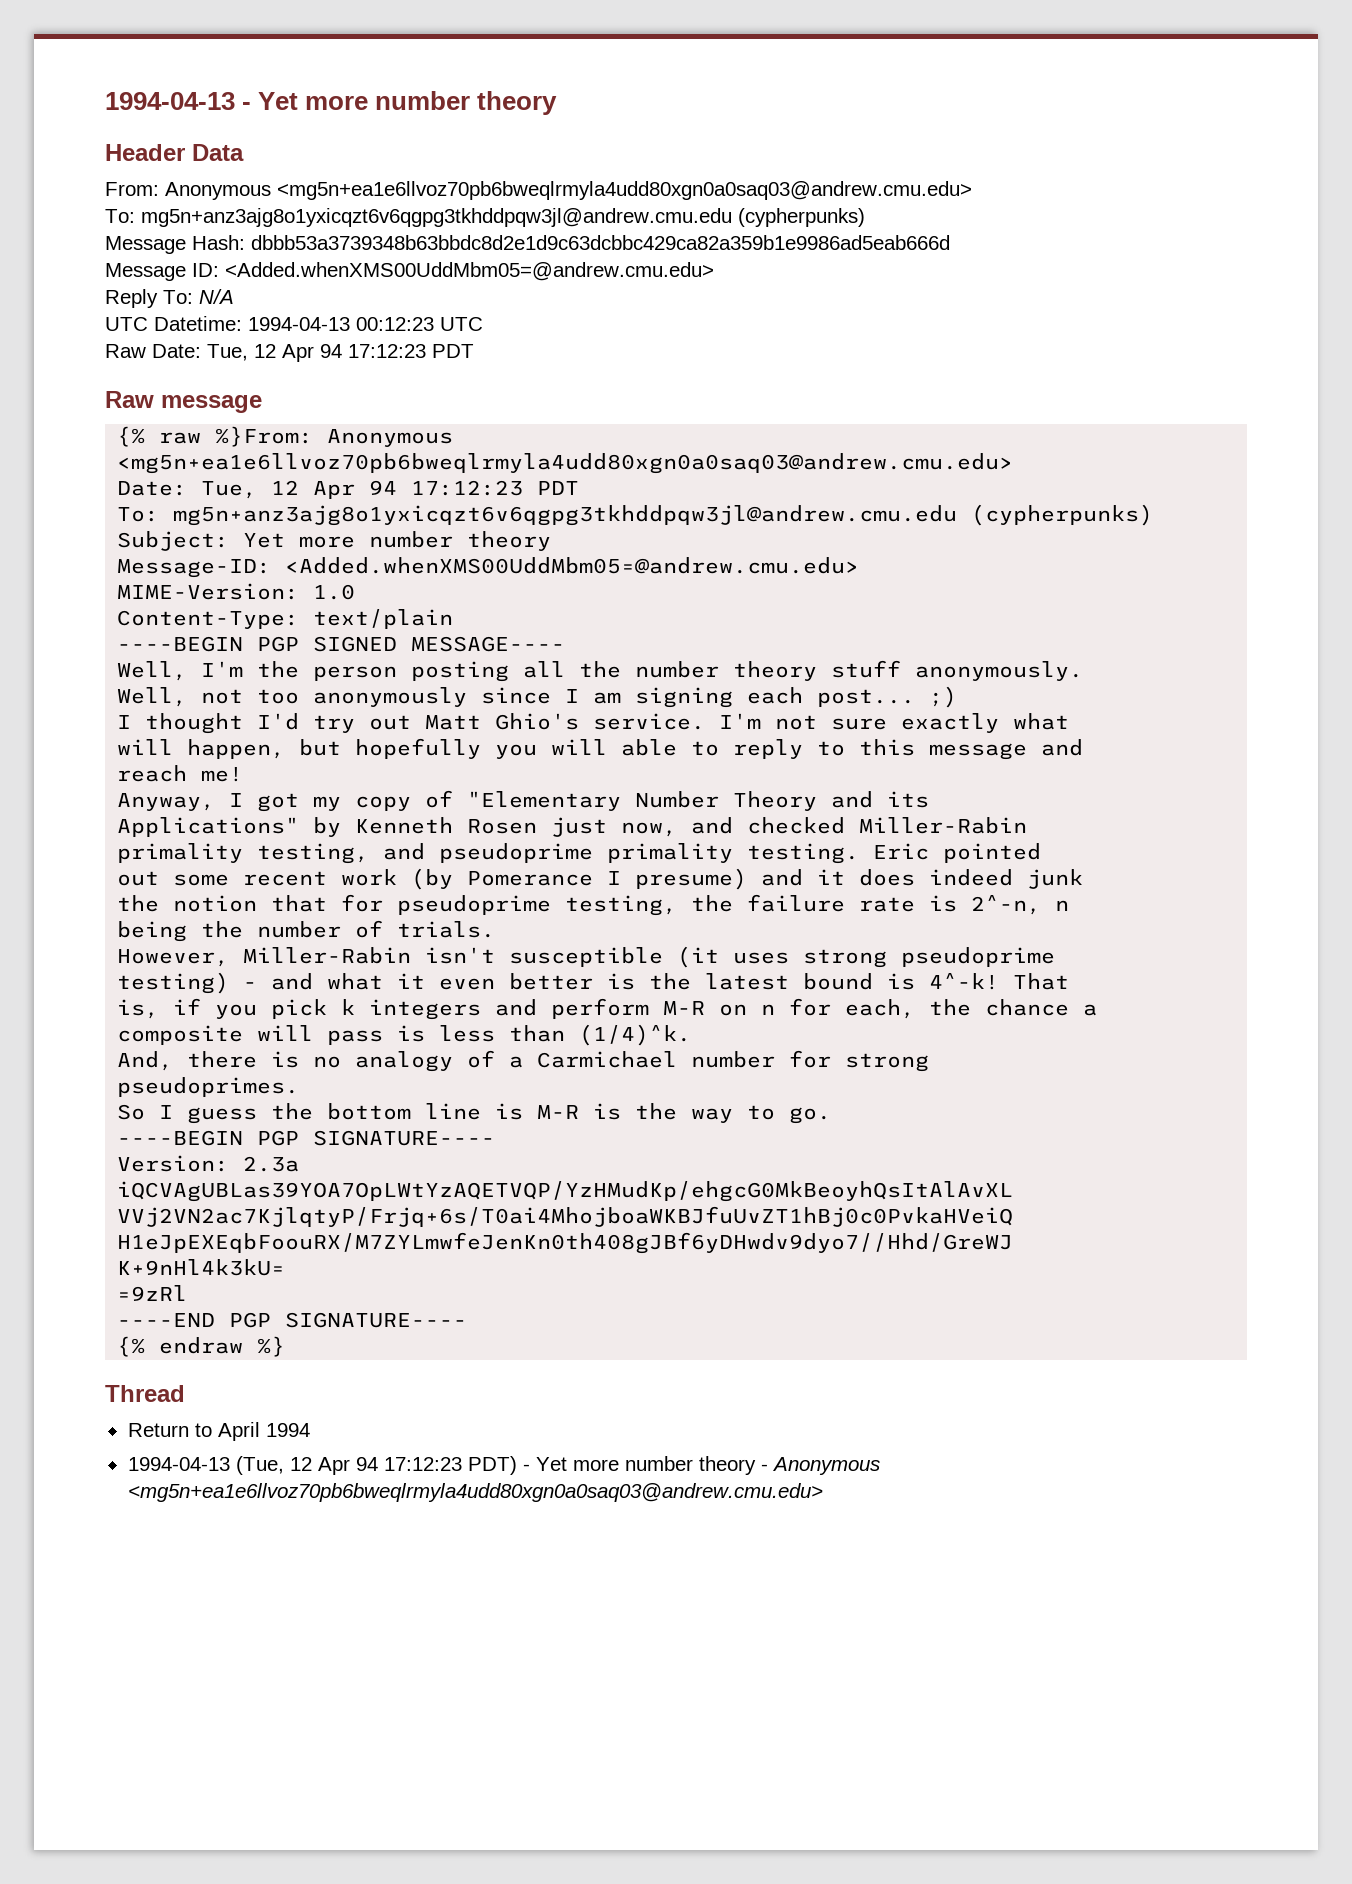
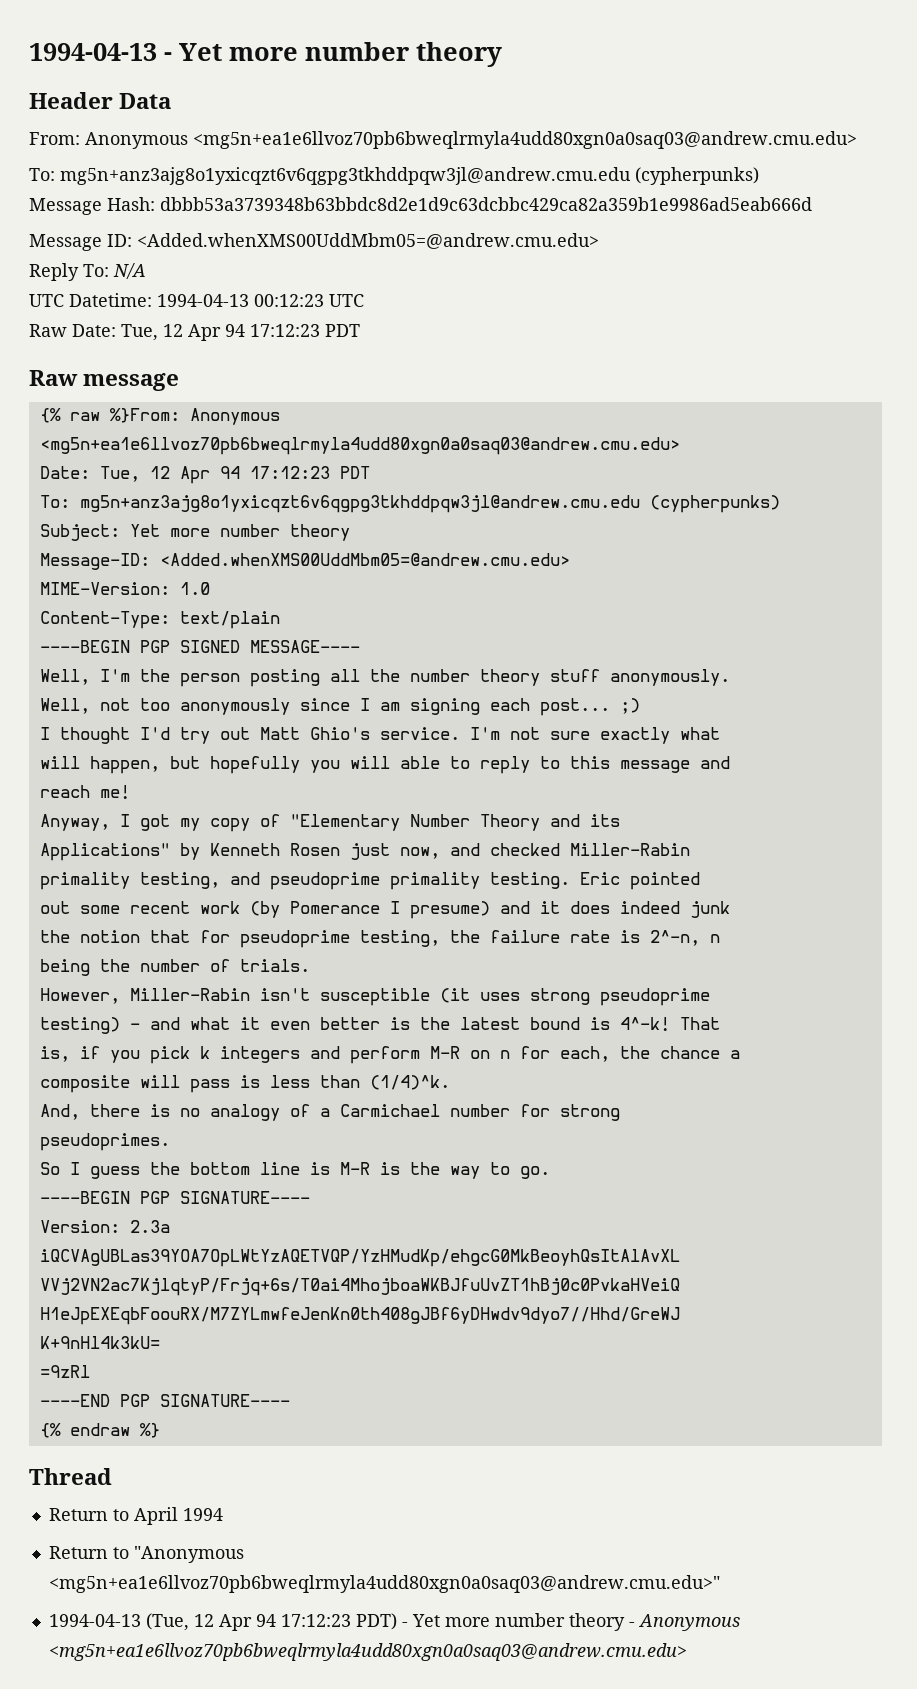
(310, 1430) none -> [48,1546,244,1563] [48,1575,720,1593] // Return to "Anonymous <mg5n+ea1e6llvoz70pb6bweqlrmyla4udd80xgn0a0saq03@andrew.cmu.edu>"

